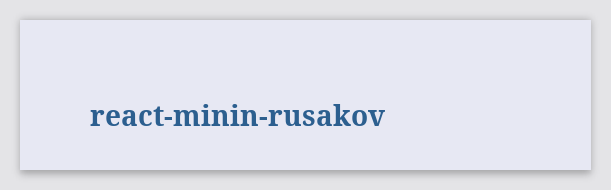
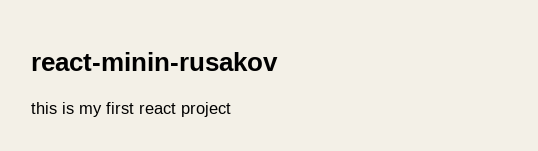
(385, 115) none -> [31,102,231,117] // this is my first react project

